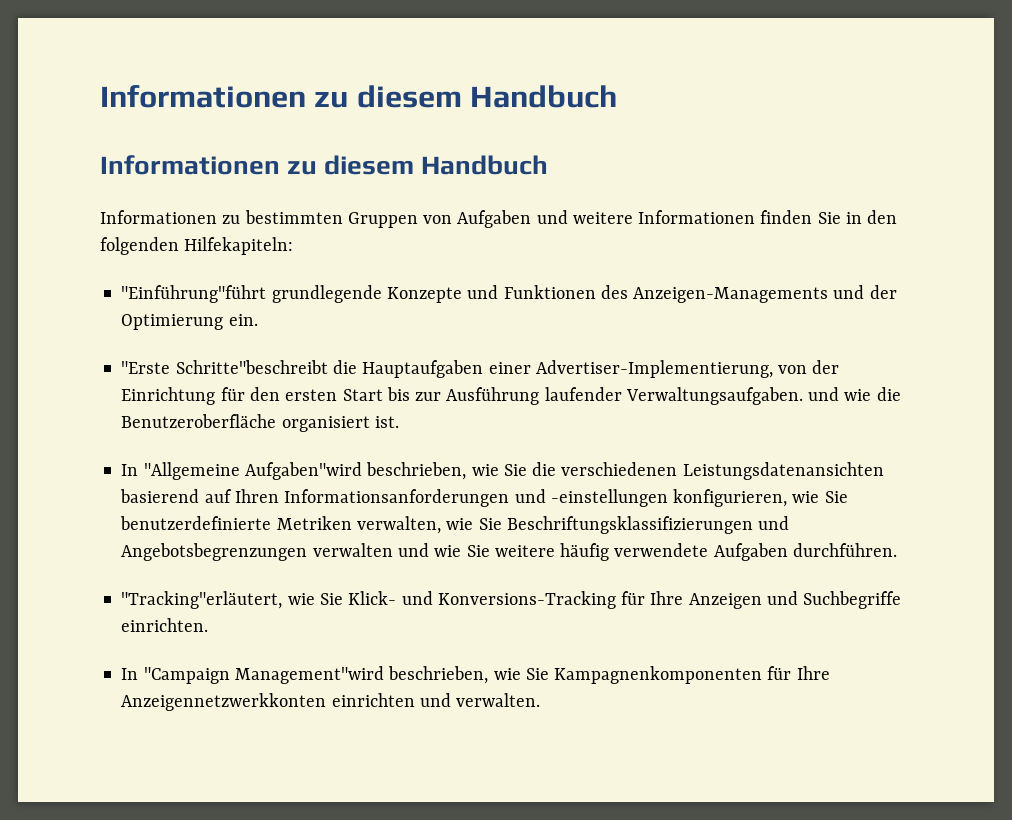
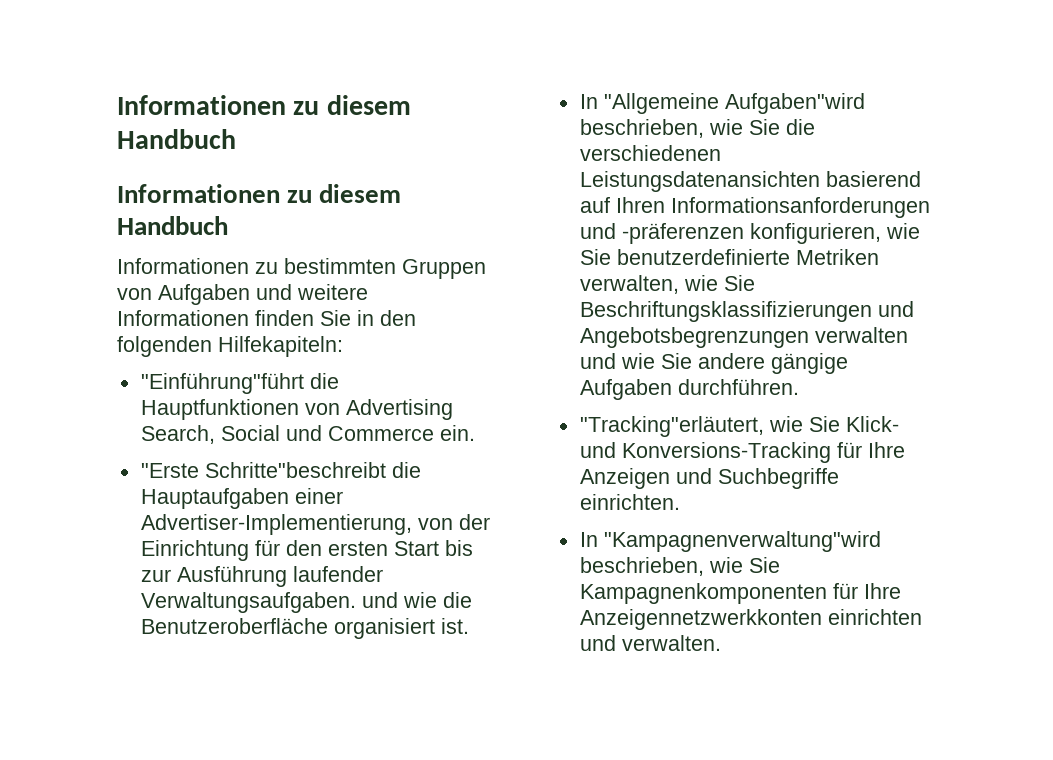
[271,285,897,303] [121,314,224,330] grundlegende Konzepte und Funktionen des Anzeigen-Managements und der Optimierung -> [309,373,339,389] [140,399,453,420] [140,425,434,444] die Hauptfunktionen von Advertising Search, Social und Commerce
[550,489,668,507] -einstellungen -> [621,223,744,244] -präferenzen
[494,543,709,561] weitere häufig verwendete -> [697,353,848,374] andere gängige
[143,666,384,684] "Campaign Management"wird -> [603,531,881,552] "Kampagnenverwaltung"wird

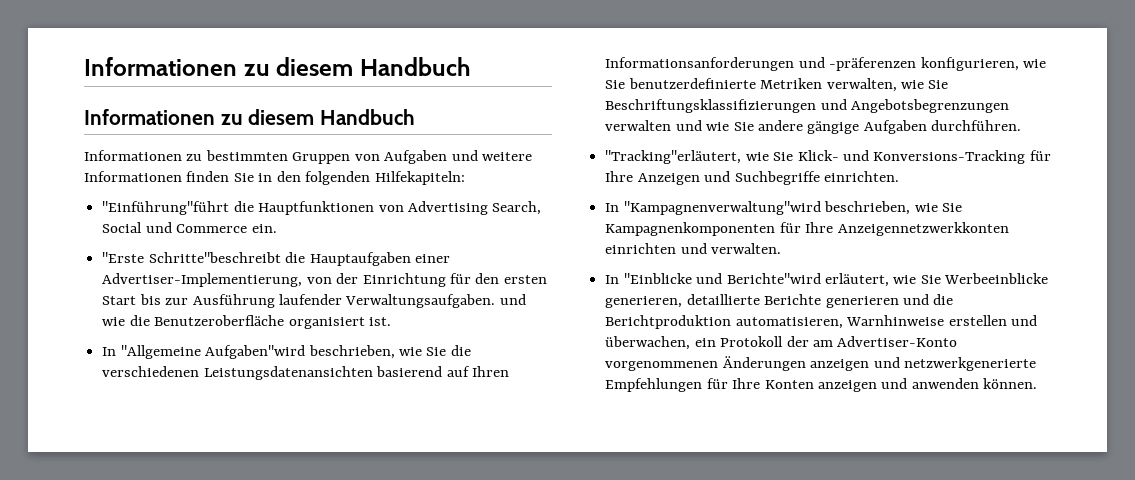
(721, 643) none -> [605,273,1049,287] [605,294,954,308] [605,315,1037,329] [605,336,958,350] [605,356,1036,371] [605,378,1038,392] // In "Einblicke und Berichte"wird erläutert, wie Sie Werbeeinblicke generieren, detaillierte Berichte generieren und die Berichtproduktion automatisieren, Warnhinweise erstellen und überwachen, ein Protokoll der am Advertiser-Konto vorgenommenen Änderungen anzeigen und netzwerkgenerierte Empfehlungen für Ihre Konten anzeigen und anwenden können.

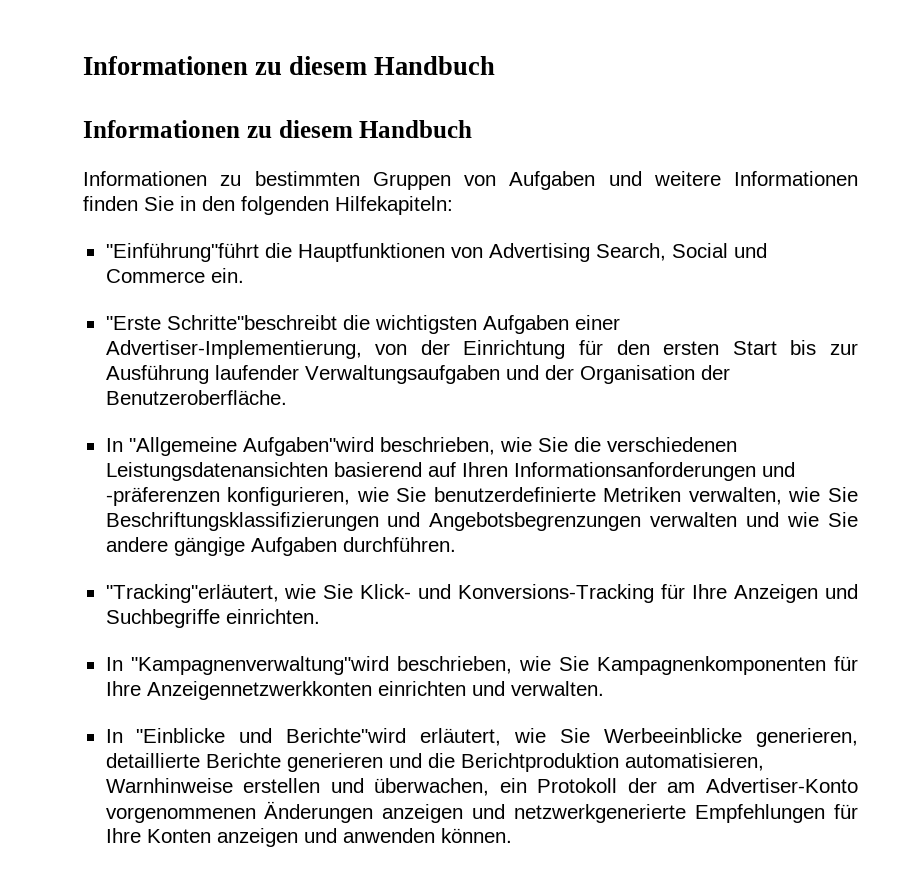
[309,252,411,266] Hauptaufgaben -> [374,315,569,334] wichtigsten Aufgaben
[345,294,526,308] [102,315,391,329] Verwaltungsaufgaben. und wie die Benutzeroberfläche organisiert ist. -> [304,365,730,384] [105,390,287,405] Verwaltungsaufgaben und der Organisation der Benutzeroberfläche.

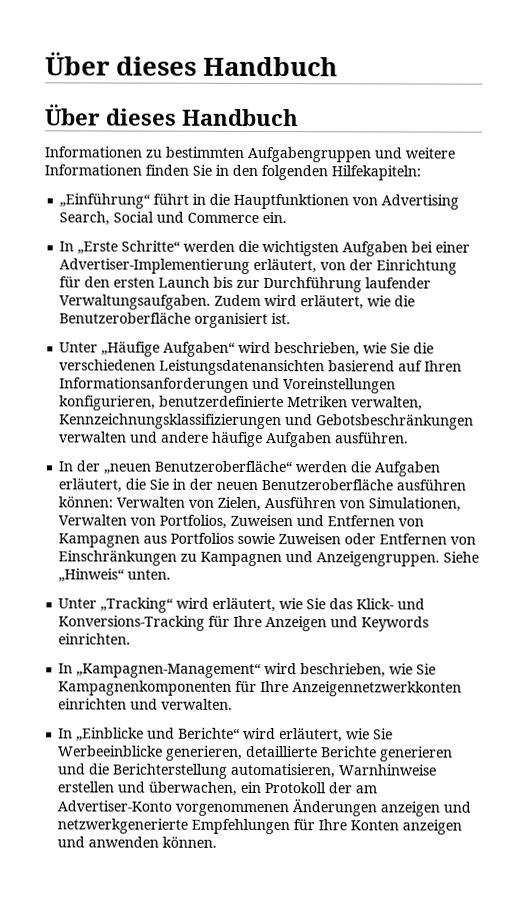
[83,56,496,75] [83,120,353,138] Informationen zu diesem Handbuch // Informationen zu diesem -> [45,52,338,77] [45,104,177,126] Über dieses Handbuch // Über dieses
[372,171,596,190] Gruppen von Aufgaben -> [247,146,371,163] Aufgabengruppen
[105,243,259,262] "Einführung"führt -> [59,193,207,209] „Einführung“ führt in
[105,315,620,334] [105,340,362,359] "Erste Schritte"beschreibt die wichtigsten Aufgaben einer Advertiser-Implementierung, -> [59,240,471,257] [59,258,318,274] In „Erste Schritte“ werden die wichtigsten Aufgaben bei einer Advertiser-Implementierung erläutert,
[732,341,777,355] Start -> [158,276,211,288] Launch
[105,365,730,384] [105,390,287,405] [105,437,374,456] Ausführung laufender Verwaltungsaufgaben und der Organisation der Benutzeroberfläche. // In "Allgemeine Aufgaben"wird -> [263,277,432,293] [59,294,416,310] [59,312,292,329] [59,341,272,357] Durchführung laufender Verwaltungsaufgaben. Zudem wird erläutert, wie die Benutzeroberfläche organisiert ist. // Unter „Häufige Aufgaben“ wird
[105,487,858,506] [105,512,858,531] [105,537,456,556] [105,584,354,603] -präferenzen konfigurieren, wie Sie benutzerdefinierte Metriken verwalten, wie Sie Beschriftungsklassifizierungen und Angebotsbegrenzungen verwalten und wie Sie andere gängige Aufgaben durchführen. // "Tracking"erläutert, wie Sie -> [283,378,397,394] [59,395,424,411] [59,413,475,430] [59,431,410,448] [58,460,441,477] [58,478,467,493] [58,496,462,512] [58,514,425,529] [58,532,477,548] [58,550,480,567] [58,568,172,583] [58,597,354,613] Voreinstellungen konfigurieren, benutzerdefinierte Metriken verwalten, Kennzeichnungsklassifizierungen und Gebotsbeschränkungen verwalten und andere häufige Aufgaben ausführen. // In der „neuen Benutzeroberfläche“ werden die Aufgaben erläutert, die Sie in der neuen Benutzeroberfläche ausführen können: Verwalten von Zielen, Ausführen von Simulationen, Verwalten von Portfolios, Zuweisen und Entfernen von Kampagnen aus Portfolios sowie Zuweisen oder Entfernen von Einschränkungen zu Kampagnen und Anzeigengruppen. Siehe „Hinweis“ unten. // Unter „Tracking“ wird erläutert, wie Sie das
[105,609,220,628] Suchbegriffe -> [361,616,430,632] Keywords
[130,656,389,675] "Kampagnenverwaltung"wird -> [76,662,298,678] „Kampagnen-Management“ wird
[136,728,407,743] "Einblicke und Berichte"wird -> [76,727,277,742] „Einblicke und Berichte“ wird
[460,753,619,772] Berichtproduktion -> [112,763,229,779] Berichterstellung

